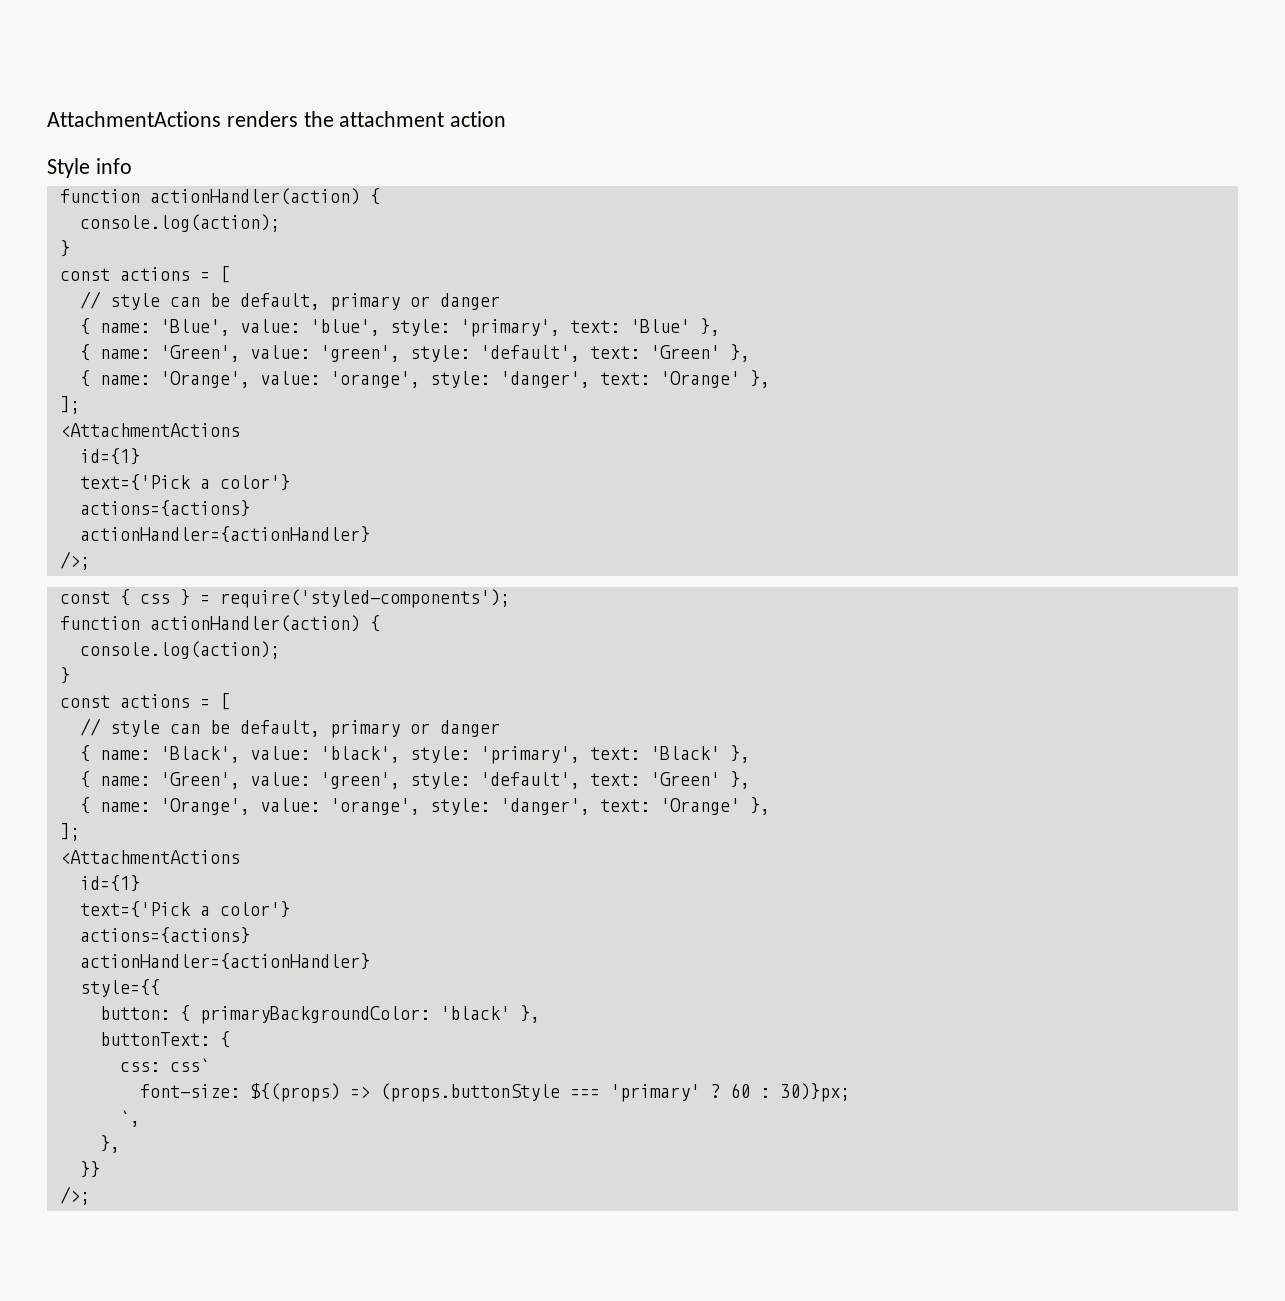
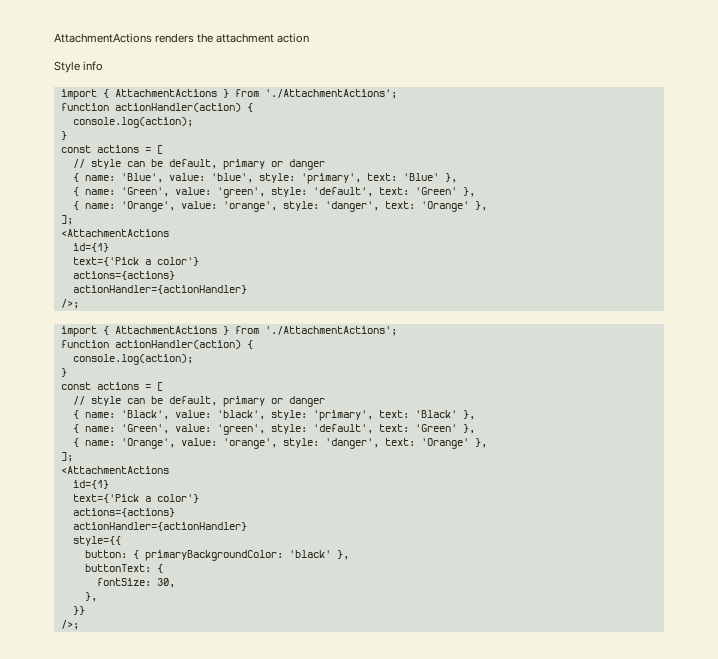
(132, 166) none -> [60,89,397,100] // import { AttachmentActions } from './AttachmentActions';
[59,589,510,608] const { css } = require('styled-components'); -> [60,326,397,337] import { AttachmentActions } from './AttachmentActions';
[119,1058,210,1072] [139,1083,850,1102] [119,1110,140,1127] css: css` // font-size: ${(props) => (props.buttonStyle === 'primary' ? 60 : 30)}px; // `, -> [96,578,175,588] fontSize: 30,

